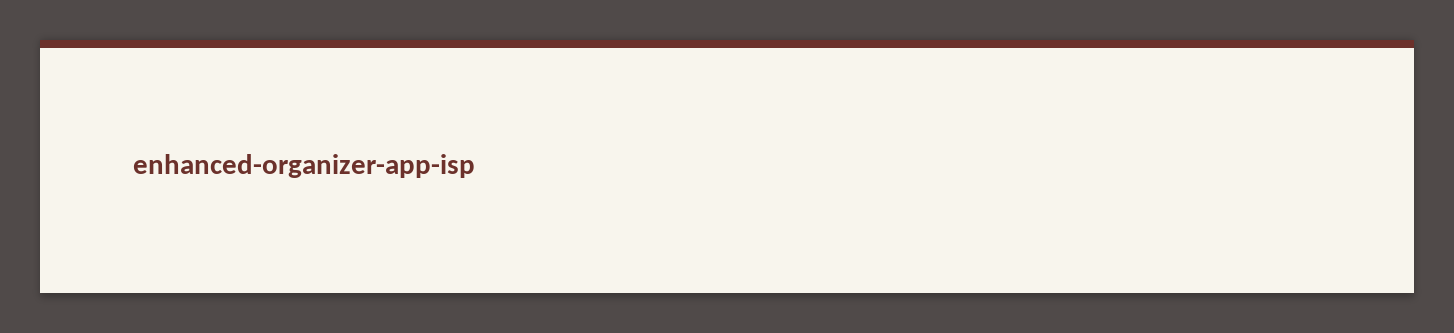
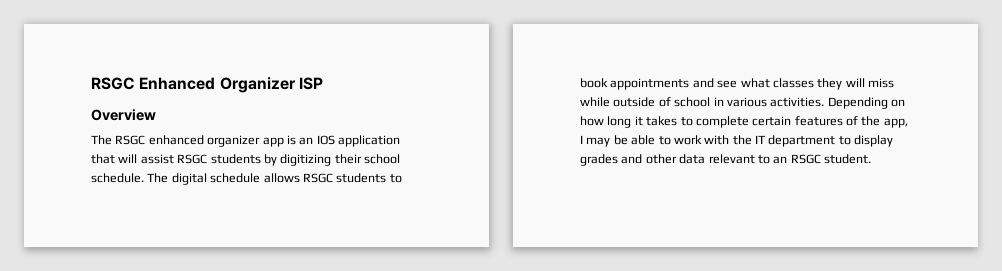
[133,154,475,178] enhanced-organizer-app-isp -> [91,77,323,93] [91,109,156,121] [91,135,400,147] [91,154,400,166] [91,173,402,185] [580,78,894,90] [580,97,905,109] [580,116,908,128] [580,135,894,147] [580,154,871,166] RSGC Enhanced Organizer ISP // Overview // The RSGC enhanced organizer app is an IOS application that will assist RSGC students by digitizing their school schedule. The digital schedule allows RSGC students to book appointments and see what classes they will miss while outside of school in various activities. Depending on how long it takes to complete certain features of the app, I may be able to work with the IT department to display grades and other data relevant to an RSGC student.

